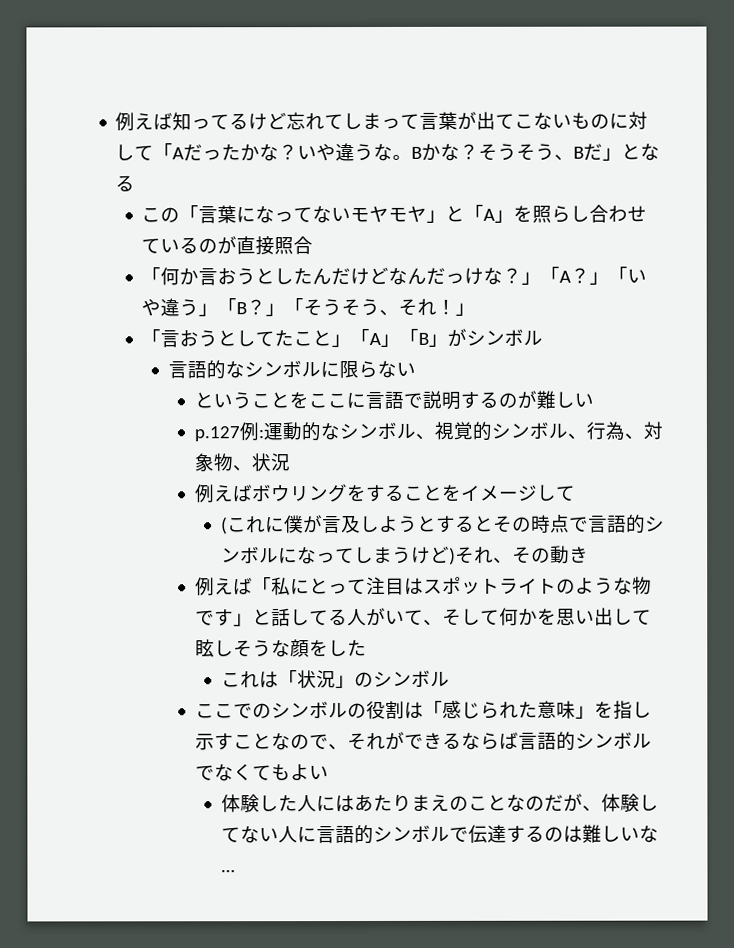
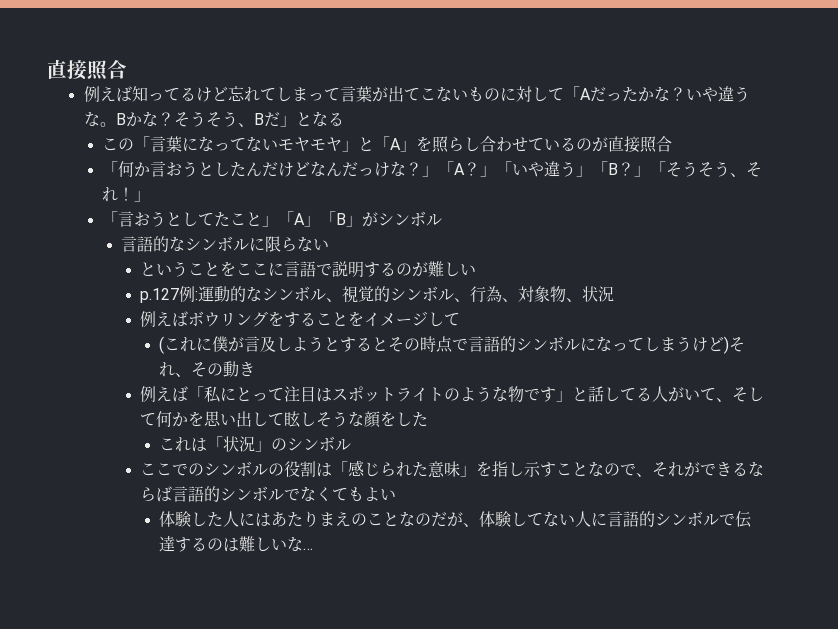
(115, 122) none -> [47,59,127,81] 直接照合 //

